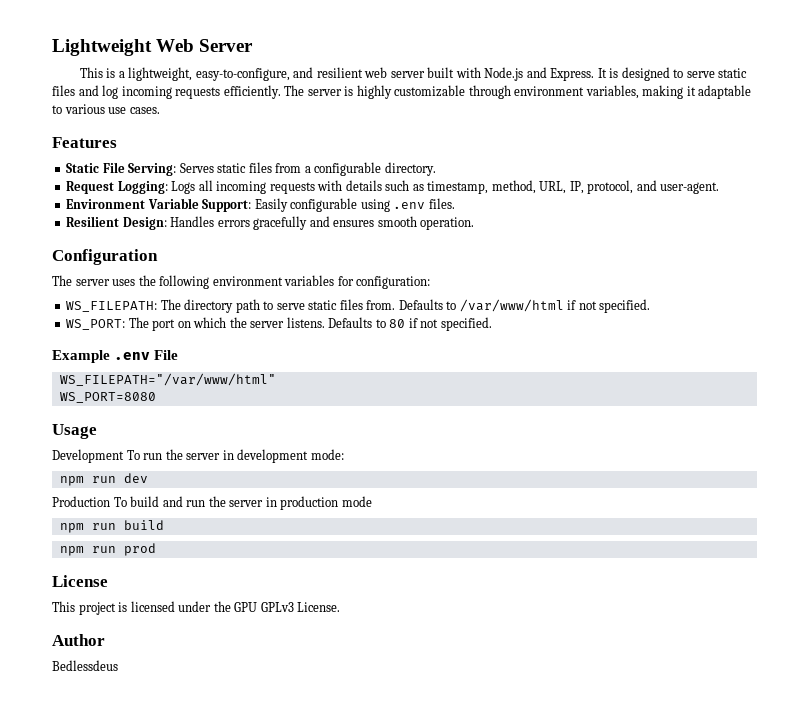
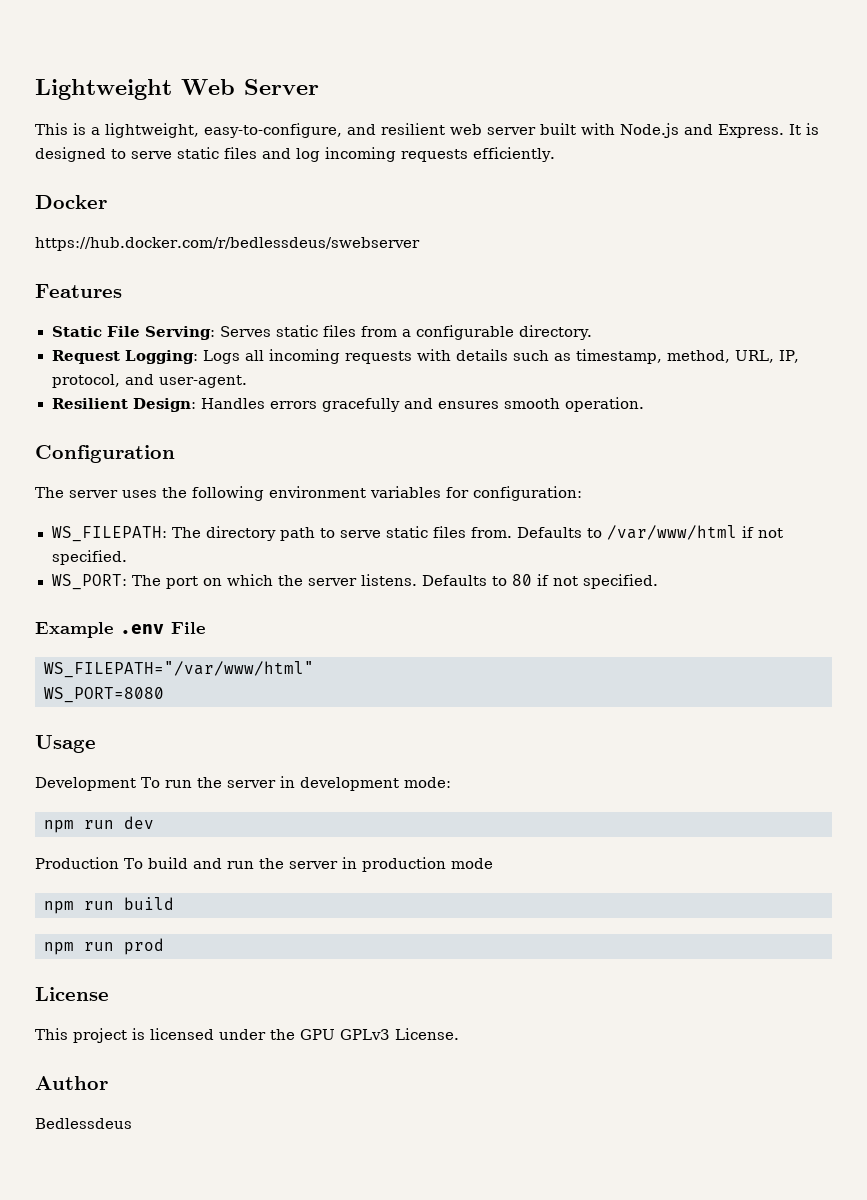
[284,85,752,99] [52,104,160,114] The server is highly customizable through environment variables, making it adaptable to various use cases. -> [35,195,107,209] [35,237,420,251] // Docker // https://hub.docker.com/r/bedlessdeus/swebserver
[66,198,455,212] // Environment Variable Support: Easily configurable using .env files. -> (247, 381) none

